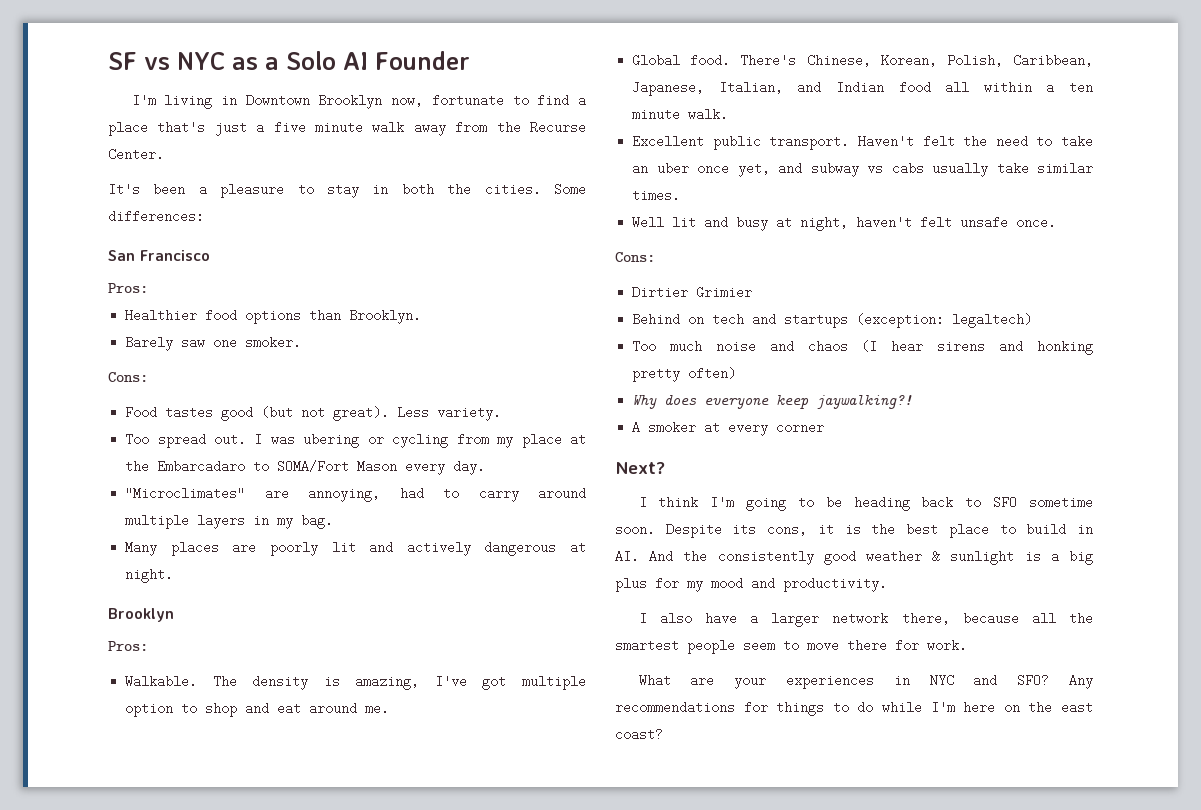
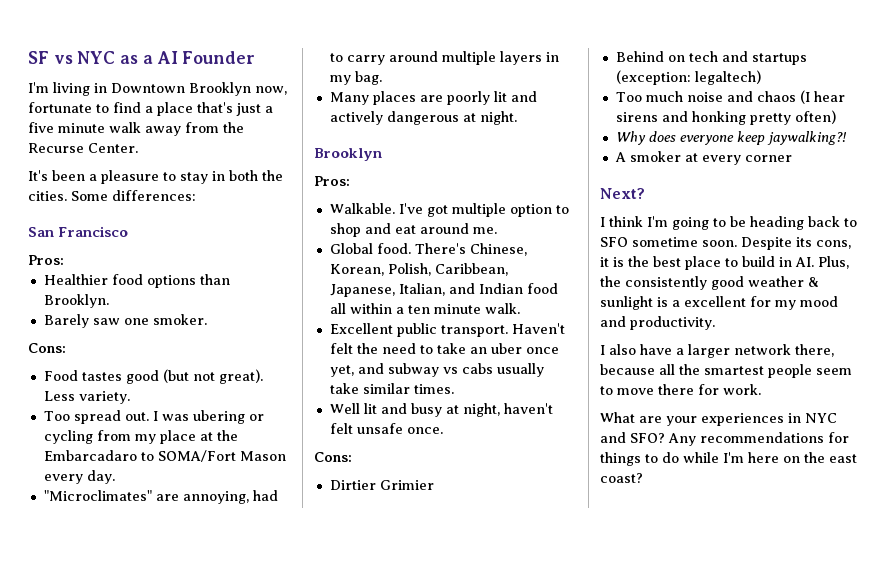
[286,51,336,70] Solo -> (153, 59) none
[212,675,420,690] The density is amazing, -> (395, 208) none
[649,550,674,563] And -> [818,256,849,269] Plus,
[1069,550,1093,565] [615,578,647,592] big plus -> [684,296,746,307] excellent

